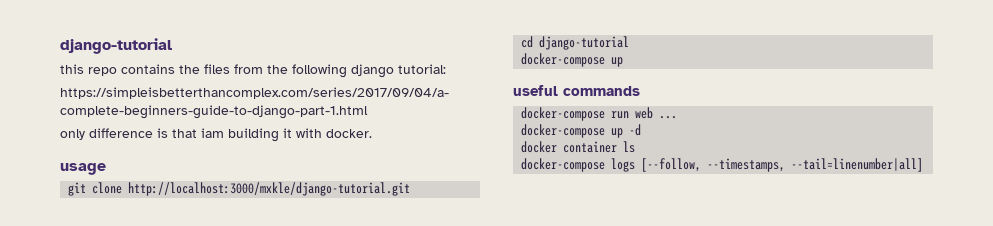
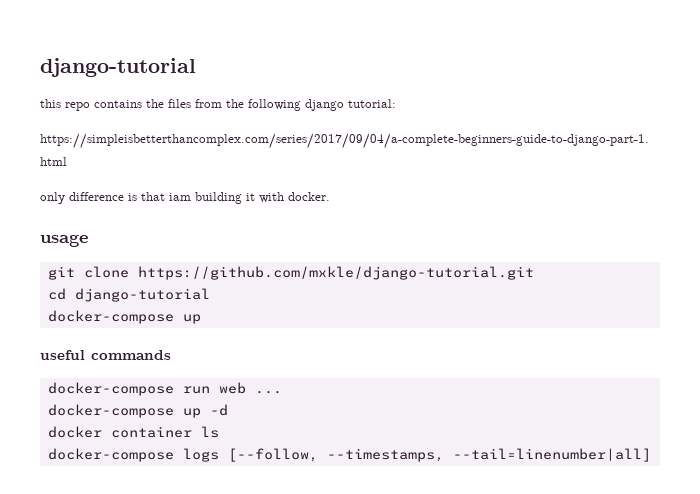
[128,182,411,196] http://localhost:3000/mxkle/django-tutorial.git -> [137,266,534,280] https://github.com/mxkle/django-tutorial.git

